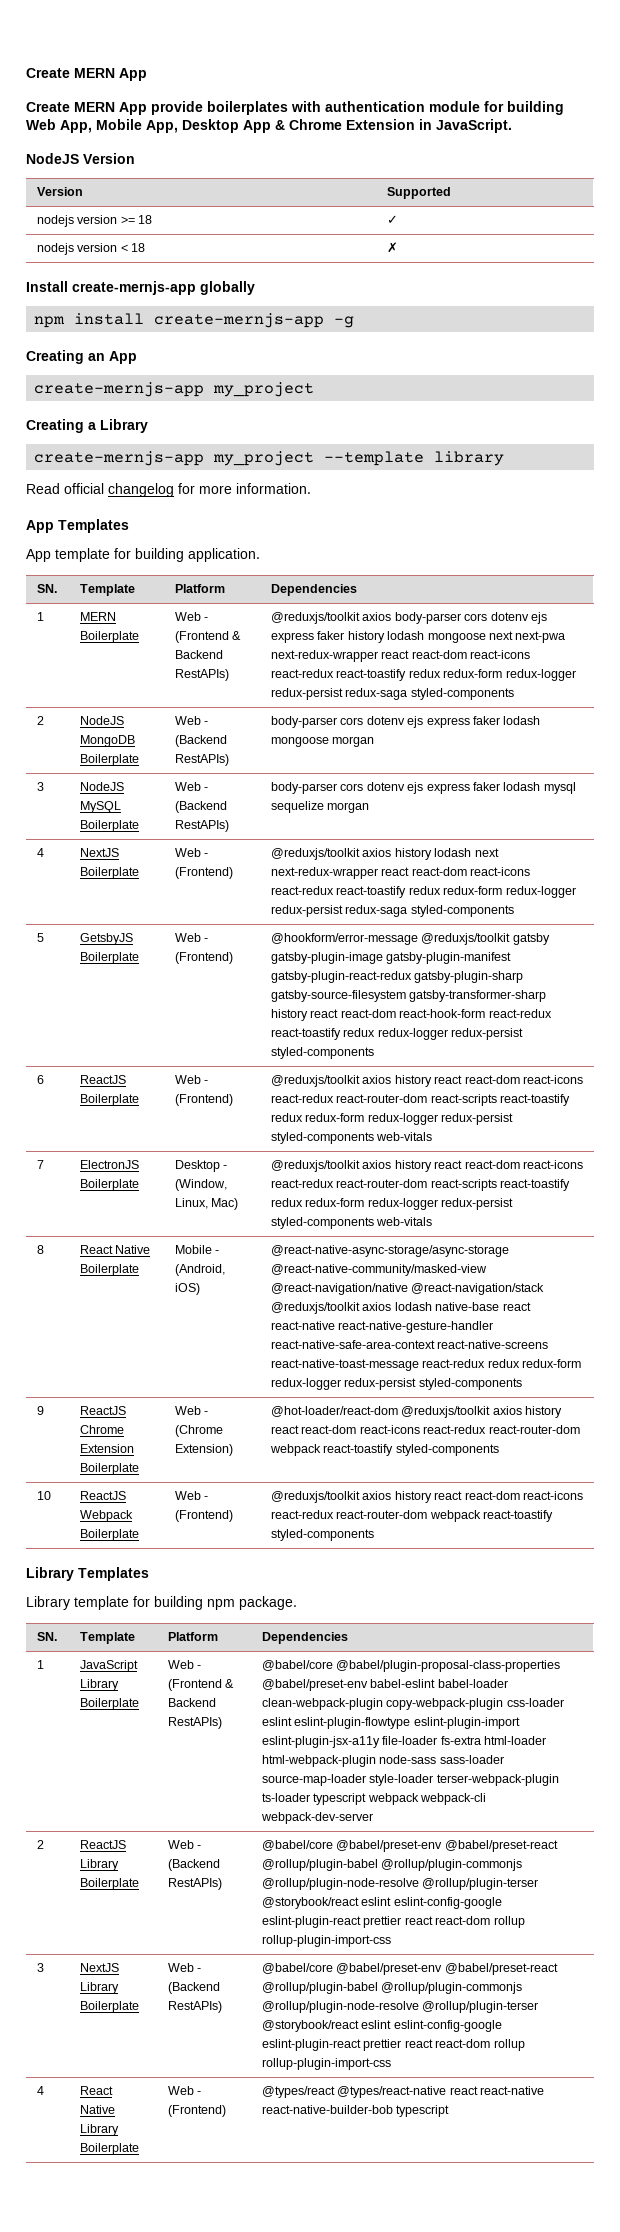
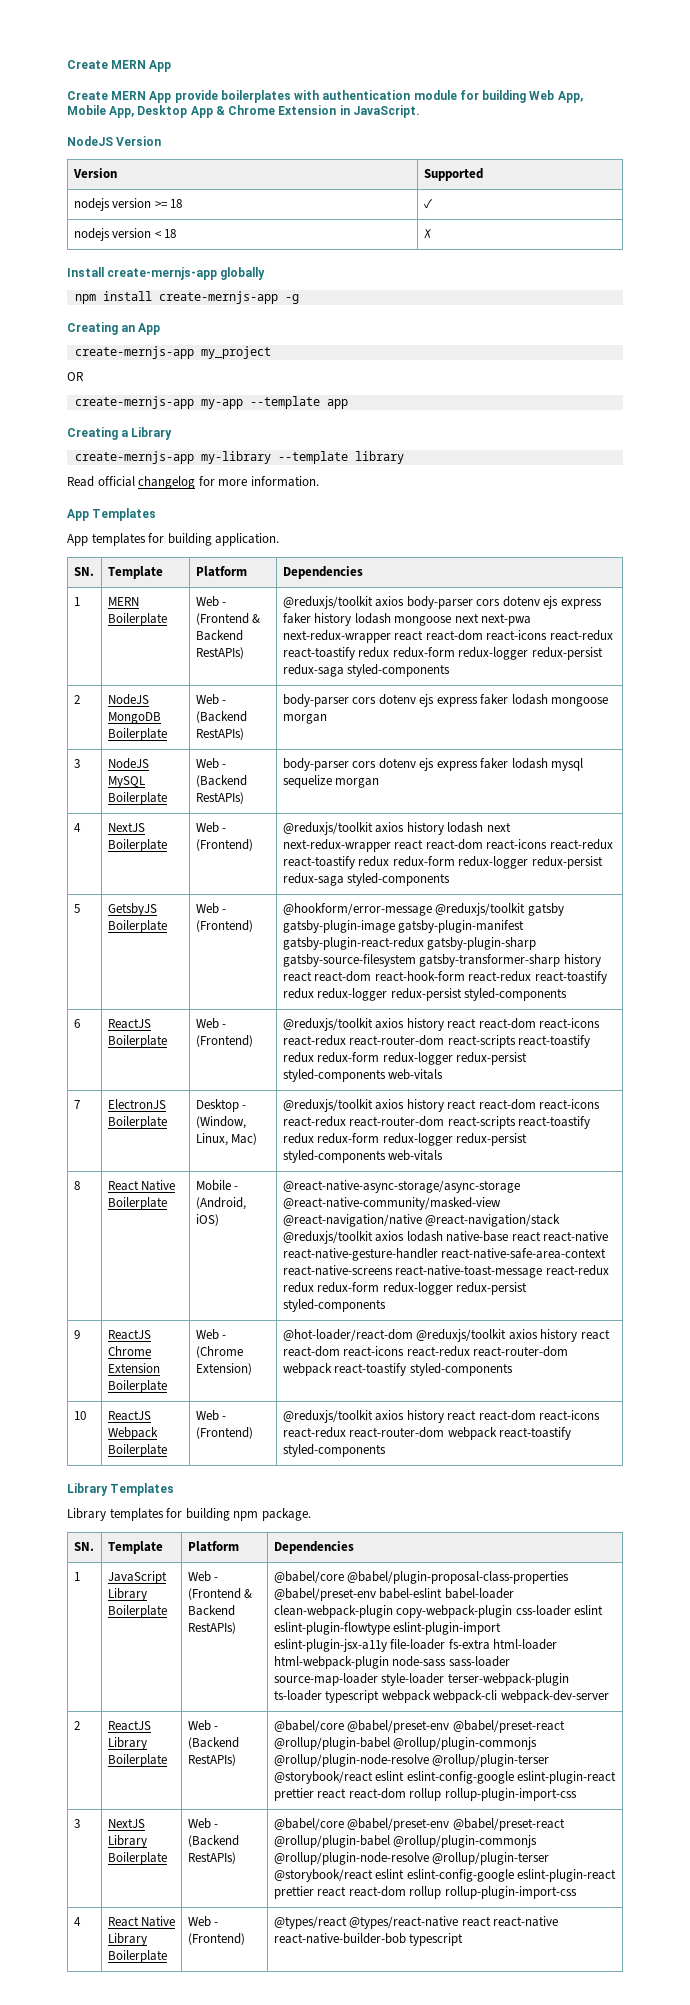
(315, 389) none -> [67,372,84,381] [74,396,348,409] // OR // create-mernjs-app my-app --template app
[213,451,315,466] my_project -> [200,451,271,464] my-library
[55,548,110,562] template -> [91,533,146,546] templates
[74,1596,129,1610] template -> [109,1508,164,1521] templates

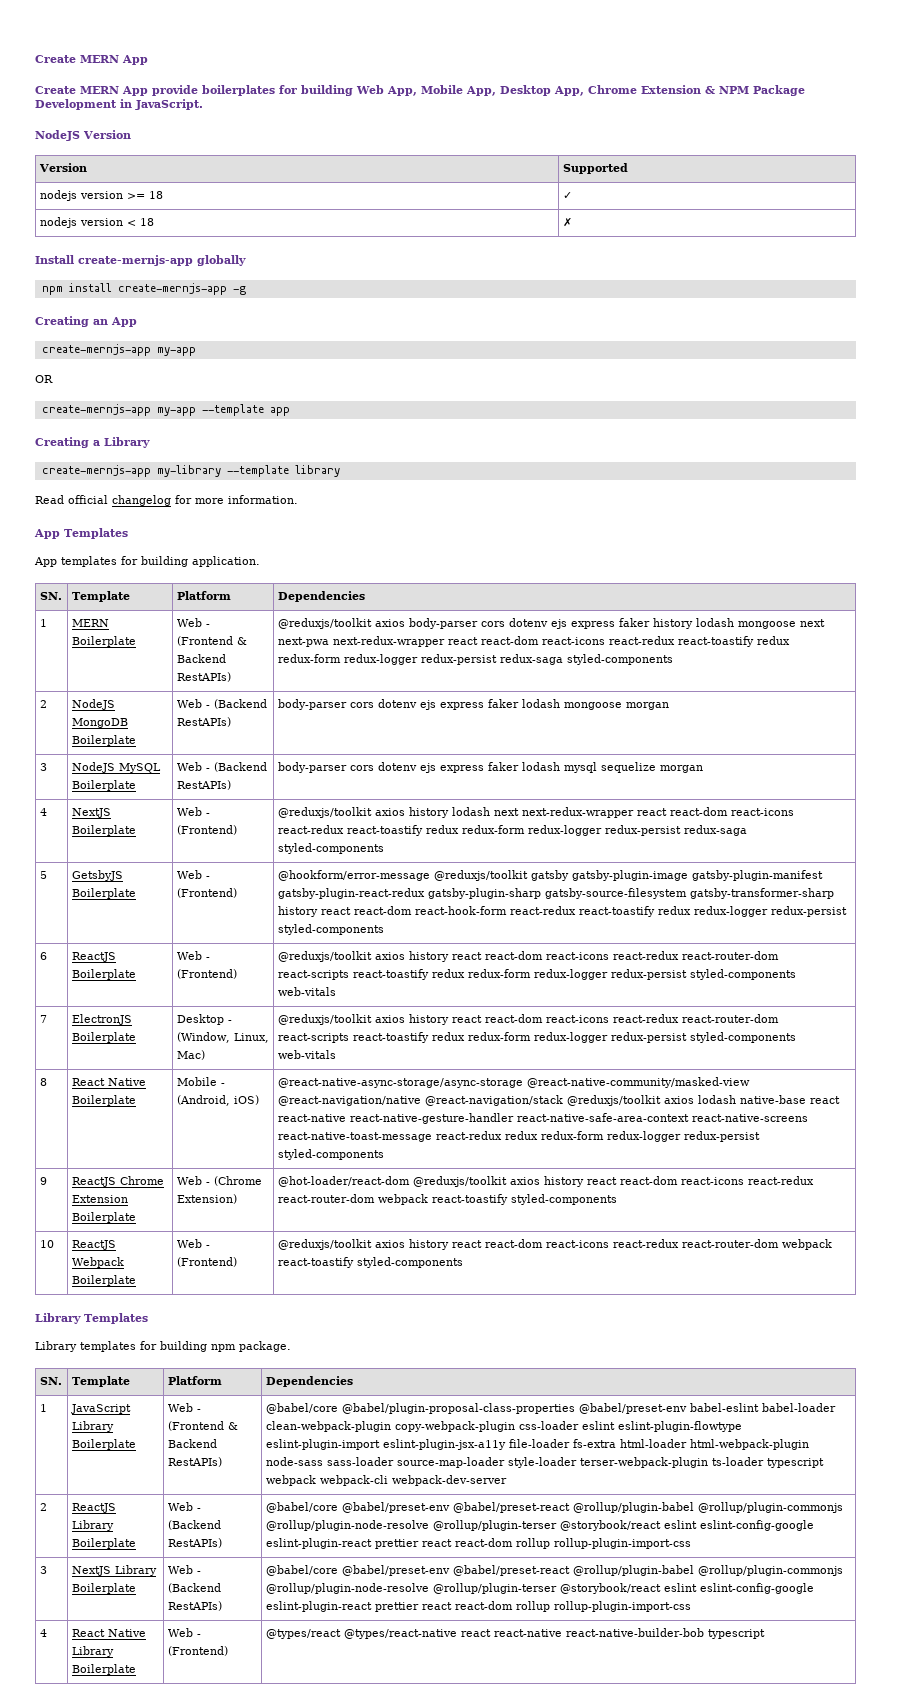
[294,90,457,100] with authentication module -> (275, 90) none
[190,105,337,118] App & Chrome Extension -> [554,85,805,96] [35,99,117,110] App, Chrome Extension & NPM Package Development
[200,346,271,359] my_project -> [156,347,196,356] my-app

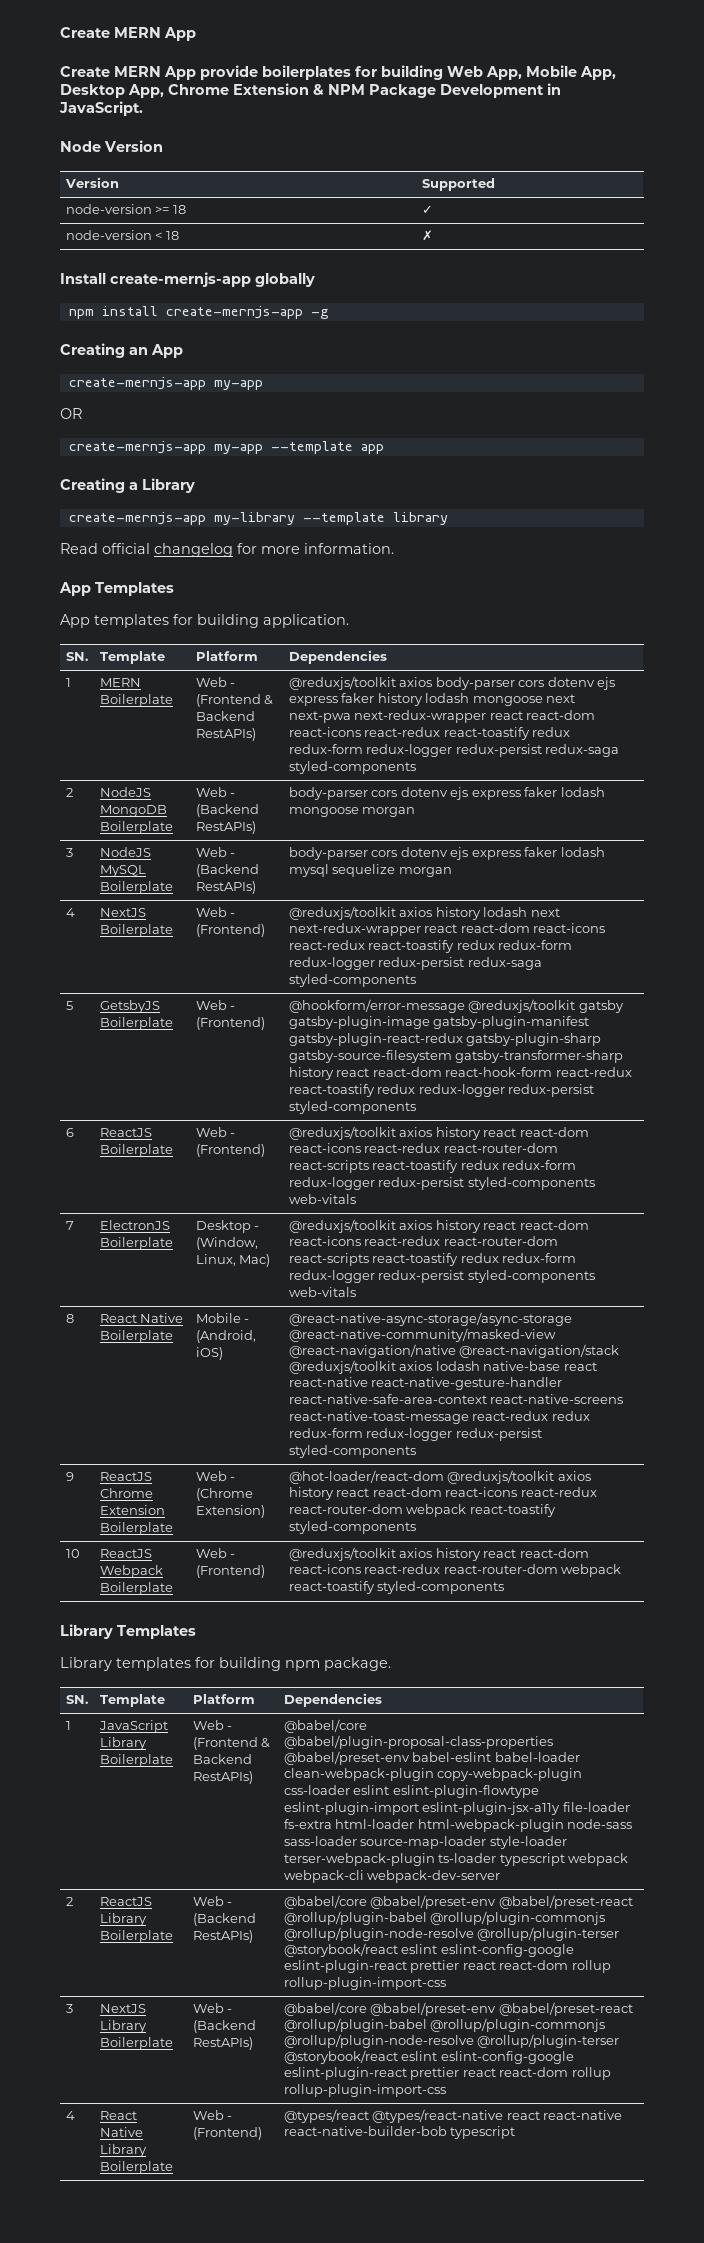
[35,130,80,141] NodeJS -> [60,141,101,152] Node
[39,190,123,201] nodejs version -> [65,204,152,214] node-version
[39,217,123,228] nodejs version -> [65,230,152,240] node-version

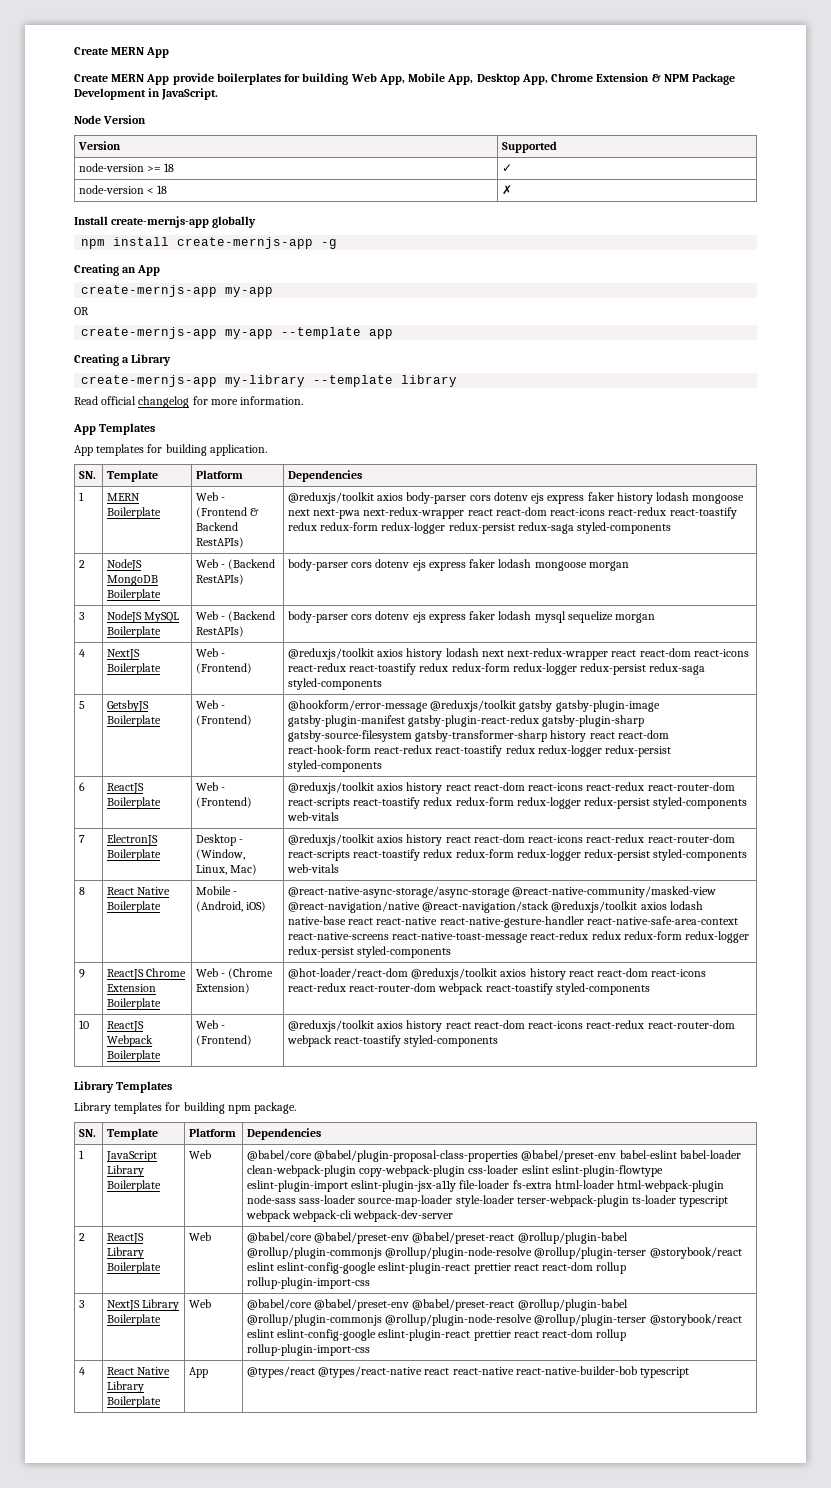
[227,1726,233,1730] [192,1737,271,1750] [192,1754,252,1764] [192,1771,253,1784] - (Frontend & Backend RestAPIs) -> (212, 1154) none
[227,1902,233,1906] [192,1913,256,1926] [192,1930,253,1943] - (Backend RestAPIs) -> (212, 1236) none
[227,2009,233,2013] [192,2020,256,2033] [192,2037,253,2050] - (Backend RestAPIs) -> (212, 1303) none
[192,2110,233,2120] [192,2127,262,2140] Web - (Frontend) -> [189,1367,209,1378] App

